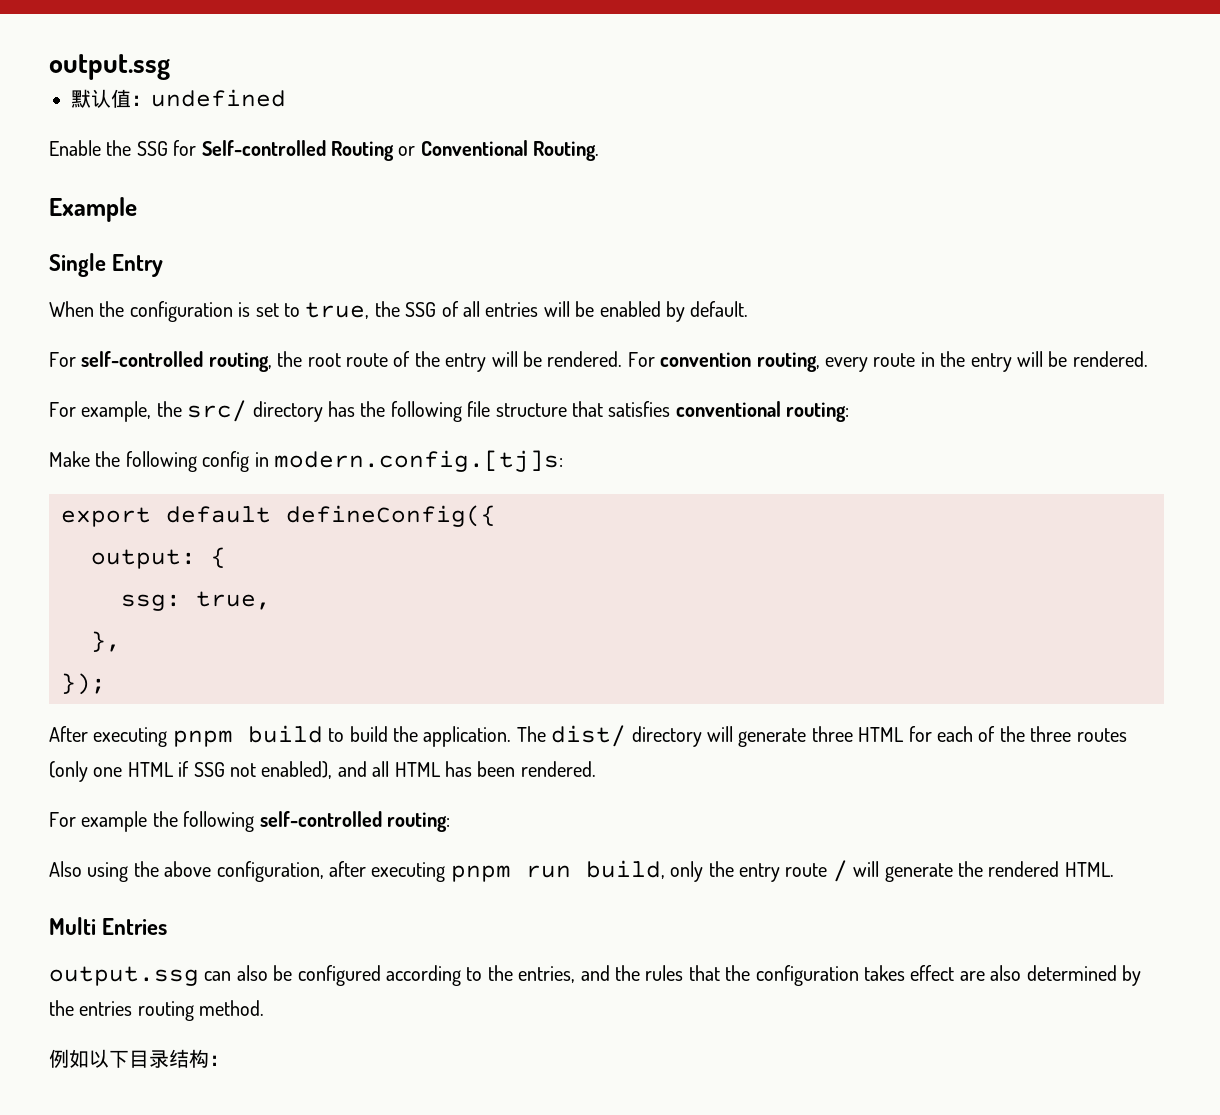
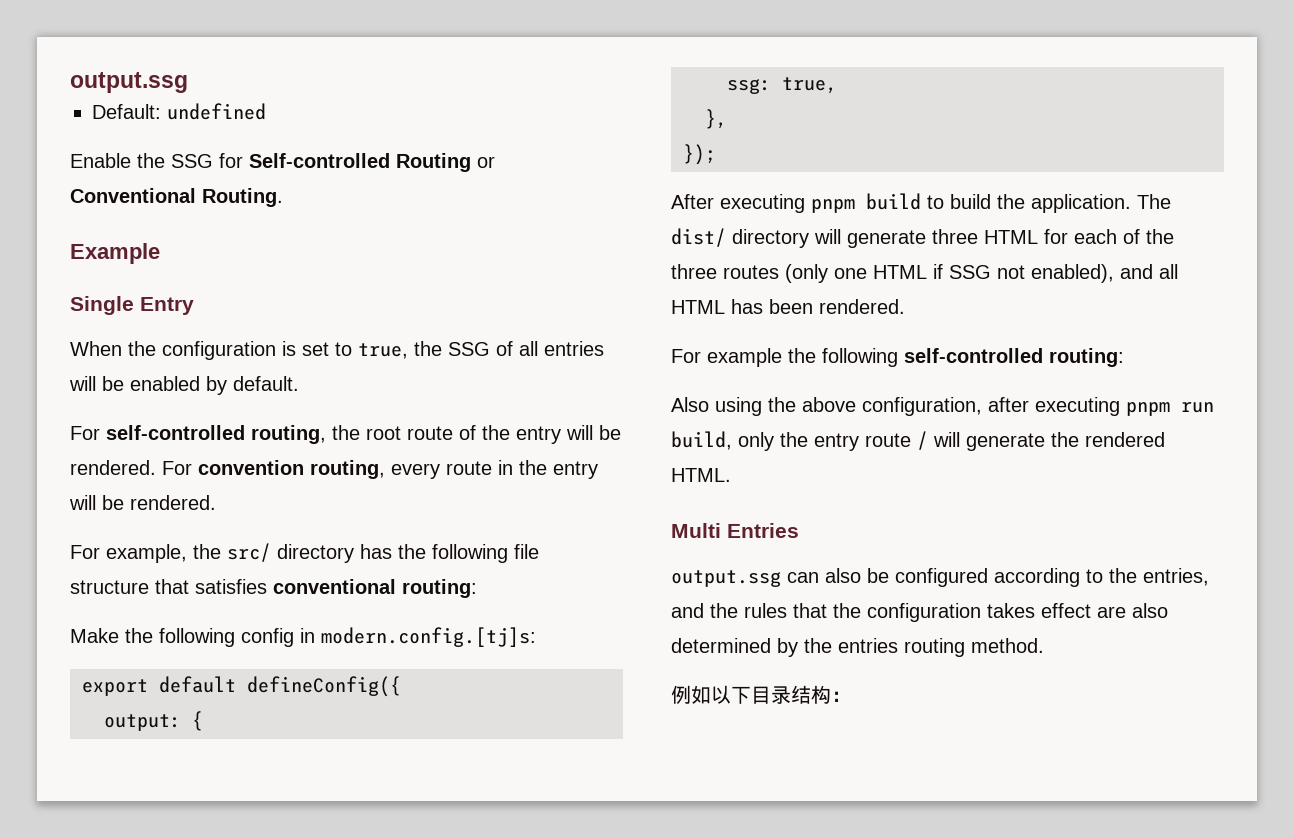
[71,89,151,108] 默认值： -> [92,104,161,119] Default:

